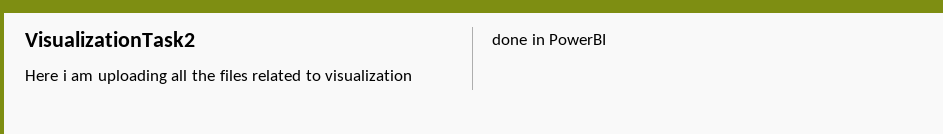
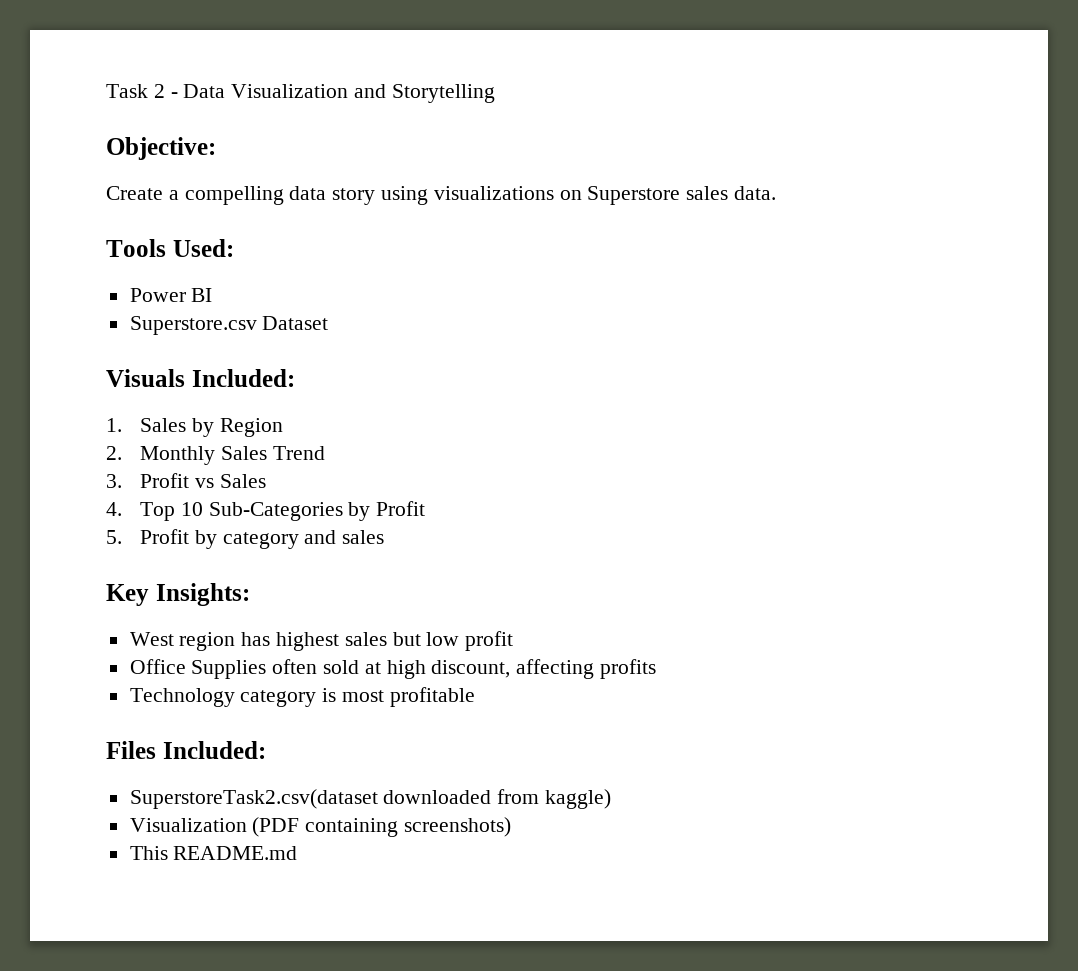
[25,31,195,47] [25,70,413,84] [492,34,607,45] VisualizationTask2 // Here i am uploading all the files related to visualization done in PowerBI -> [106,84,495,103] [106,137,216,160] [106,186,777,205] [106,239,234,257] [129,288,213,302] [129,316,329,335] [106,369,295,387] [106,418,283,437] [106,446,325,465] [106,473,266,488] [106,501,426,521] [106,529,385,549] [106,583,250,606] [129,631,514,651] [129,659,657,679] [129,687,475,707] [106,741,266,759] [129,789,612,809] [129,817,512,837] [129,846,298,860] Task 2 - Data Visualization and Storytelling // Objective: // Create a compelling data story using visualizations on Superstore sales data. // Tools Used: // Power BI // Superstore.csv Dataset // Visuals Included: // 1. Sales by Region // 2. Monthly Sales Trend // 3. Profit vs Sales // 4. Top 10 Sub-Categories by Profit // 5. Profit by category and sales // Key Insights: // West region has highest sales but low profit // Office Supplies often sold at high discount, affecting profits // Technology category is most profitable // Files Included: // SuperstoreTask2.csv(dataset downloaded from kaggle) // Visualization (PDF containing screenshots) // This README.md

